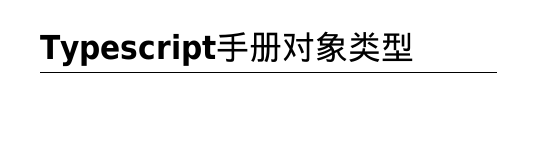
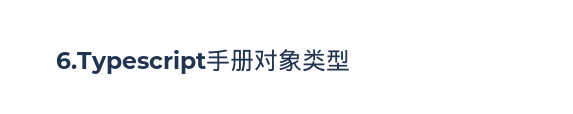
[40,33,216,67] Typescript -> [56,50,206,74] 6.Typescript

